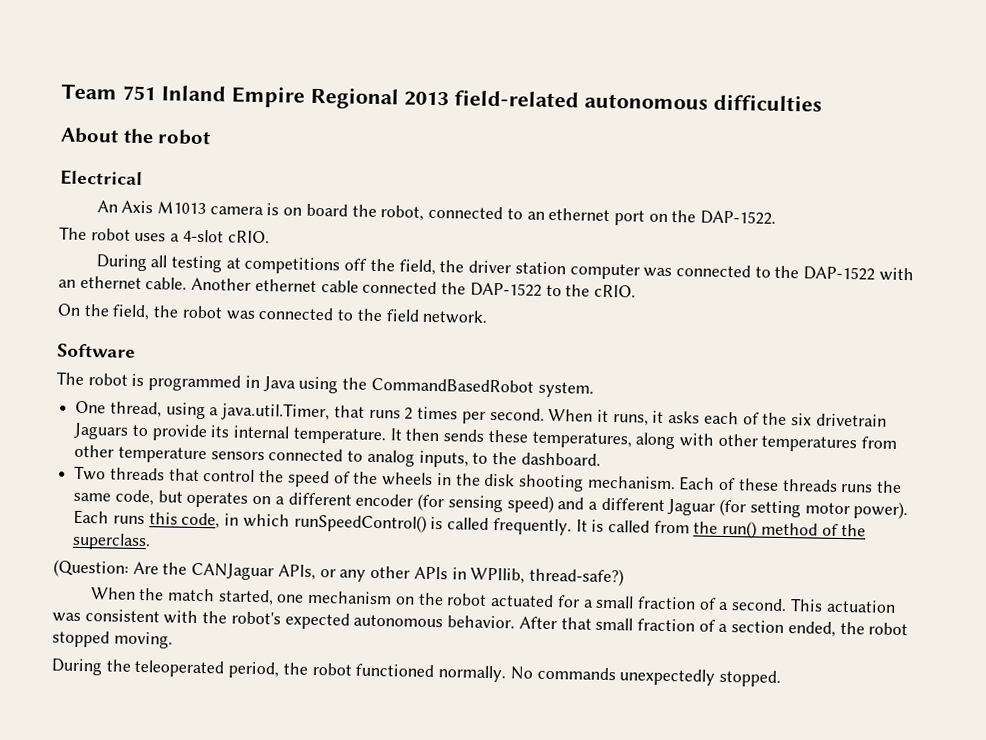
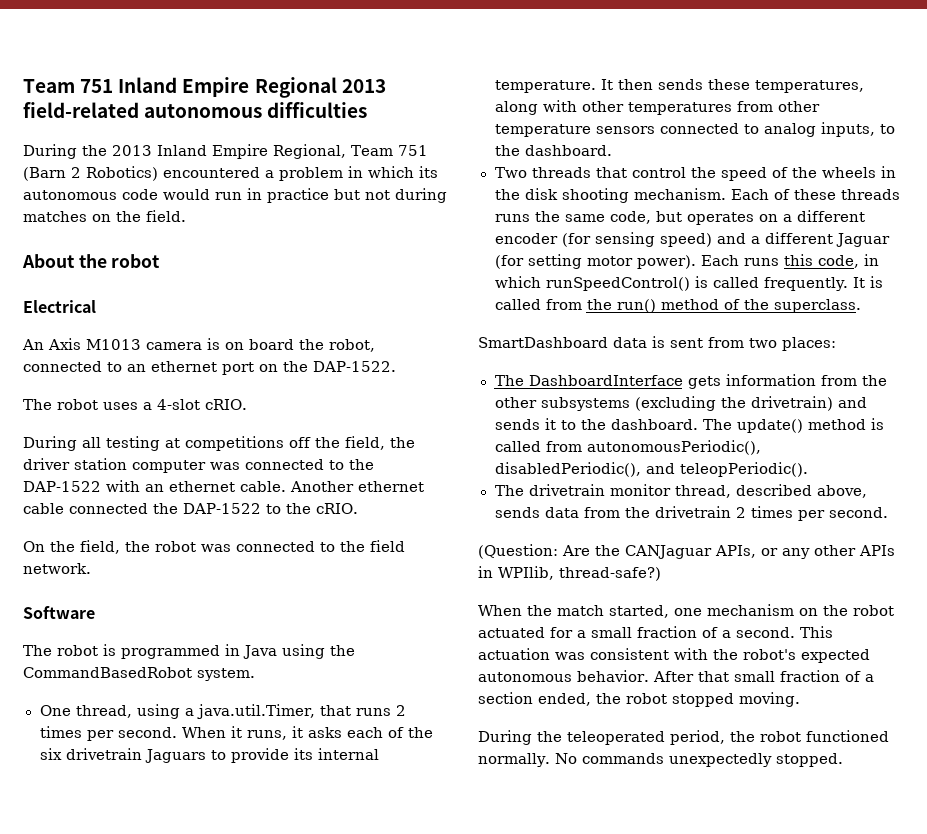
(822, 102) none -> [23,144,428,159] [23,166,438,181] [23,188,447,203] [23,210,186,222] // During the 2013 Inland Empire Regional, Team 751 (Barn 2 Robotics) encountered a problem in which its autonomous code would run in practice but not during matches on the field.
(152, 541) none -> [478,336,836,351] [494,374,887,389] [494,396,867,411] [494,418,884,433] [494,440,761,455] [494,462,808,477] [494,484,867,498] [494,506,888,521] // SmartDashboard data is sent from two places: // The DashboardInterface gets information from the other subsystems (excluding the drivetrain) and sends it to the dashboard. The update() method is called from autonomousPeriodic(), disabledPeriodic(), and teleopPeriodic(). // The drivetrain monitor thread, described above, sends data from the drivetrain 2 times per second.

